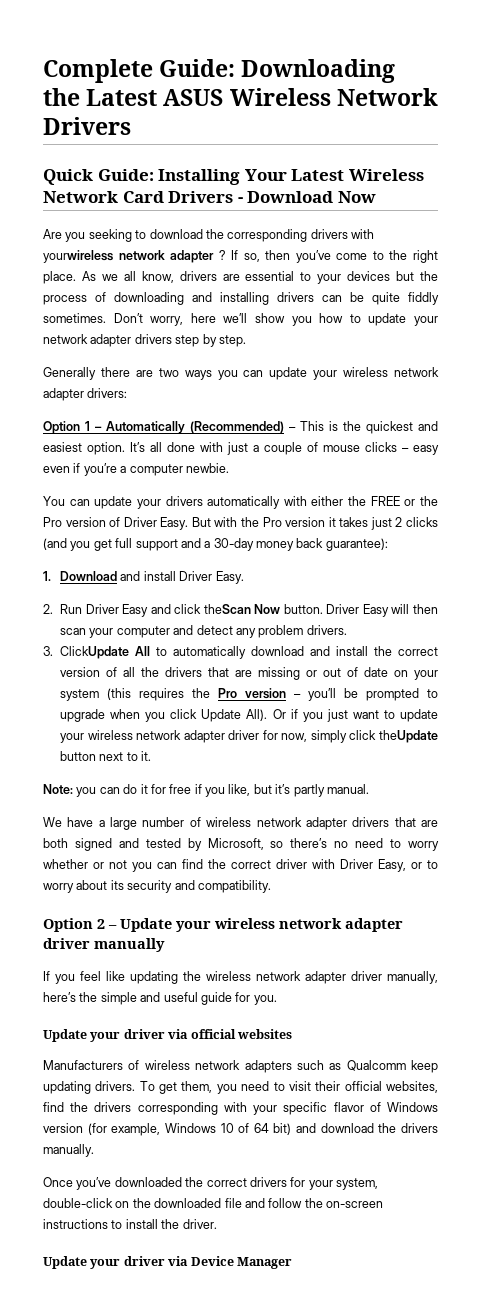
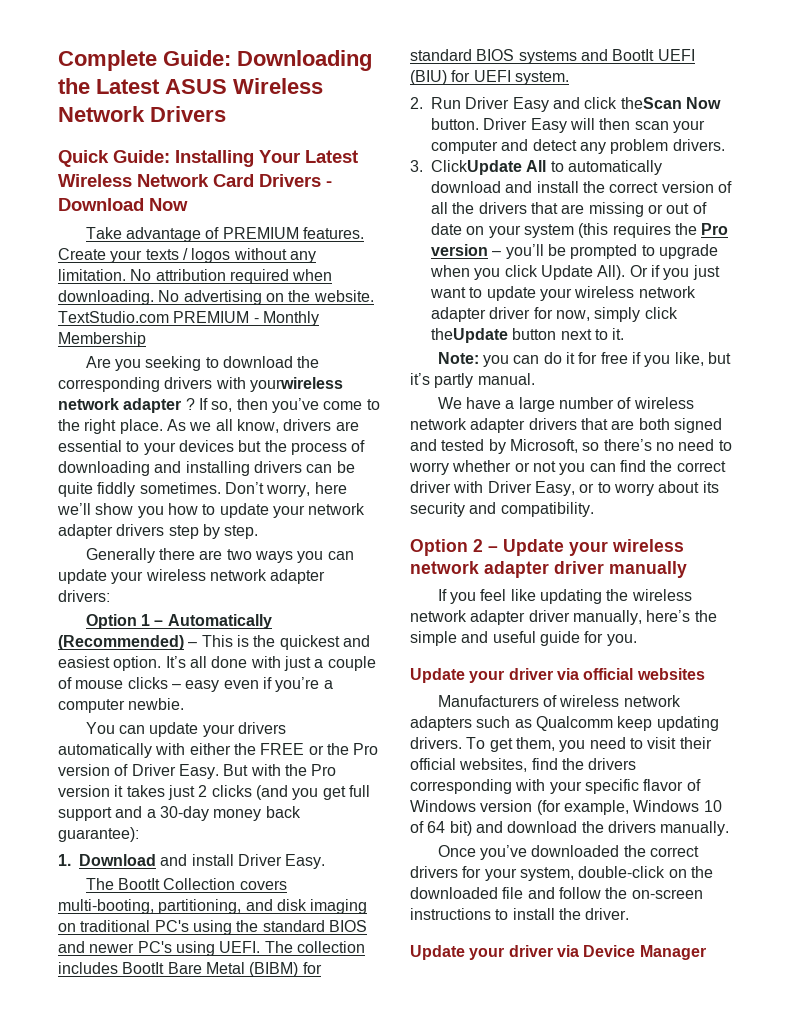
(376, 197) none -> [85,227,364,242] [58,248,316,263] [58,269,333,284] [58,290,374,305] [58,311,319,326] [58,332,146,347] // Take advantage of PREMIUM features. Create your texts / logos without any limitation. No attribution required when downloading. No advertising on the website. TextStudio.com PREMIUM - Monthly Membership
(244, 577) none -> [85,878,287,890] [58,899,368,914] [58,920,367,935] [58,941,365,956] [58,962,322,977] [410,49,695,64] [410,70,569,85] // The BootIt Collection covers multi-booting, partitioning, and disk imaging on traditional PC's using the standard BIOS and newer PC's using UEFI. The collection includes BootIt Bare Metal (BIBM) for standard BIOS systems and BootIt UEFI (BIU) for UEFI system.

